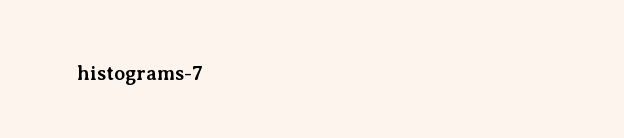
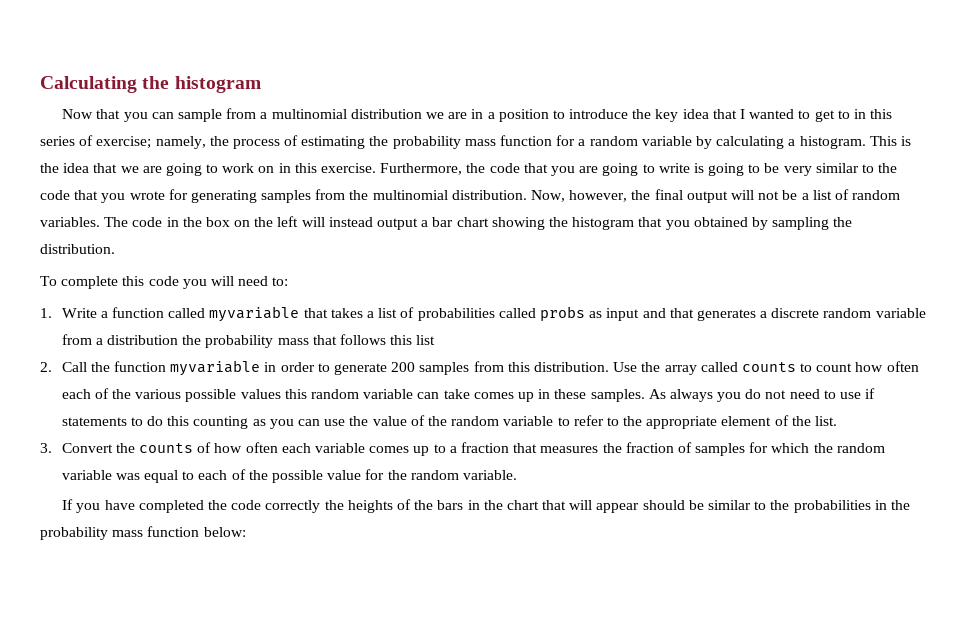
[77,65,203,85] histograms-7 -> [40,76,261,93] [62,108,893,122] [40,135,911,149] [40,163,898,176] [40,189,901,203] [40,216,853,230] [40,244,115,254] [40,276,289,289] [40,306,926,322] [61,334,436,348] [40,360,919,376] [61,388,876,402] [61,415,838,429] [40,442,885,456] [61,469,517,483] [62,499,910,513] [40,526,246,540] Calculating the histogram // Now that you can sample from a multinomial distribution we are in a position to introduce the key idea that I wanted to get to in this series of exercise; namely, the process of estimating the probability mass function for a random variable by calculating a histogram. This is the idea that we are going to work on in this exercise. Furthermore, the code that you are going to write is going to be very similar to the code that you wrote for generating samples from the multinomial distribution. Now, however, the final output will not be a list of random variables. The code in the box on the left will instead output a bar chart showing the histogram that you obtained by sampling the distribution. // To complete this code you will need to: // 1. Write a function called myvariable that takes a list of probabilities called probs as input and that generates a discrete random variable from a distribution the probability mass that follows this list // 2. Call the function myvariable in order to generate 200 samples from this distribution. Use the array called counts to count how often each of the various possible values this random variable can take comes up in these samples. As always you do not need to use if statements to do this counting as you can use the value of the random variable to refer to the appropriate element of the list. // 3. Convert the counts of how often each variable comes up to a fraction that measures the fraction of samples for which the random variable was equal to each of the possible value for the random variable. // If you have completed the code correctly the heights of the bars in the chart that will appear should be similar to the probabilities in the probability mass function below:

